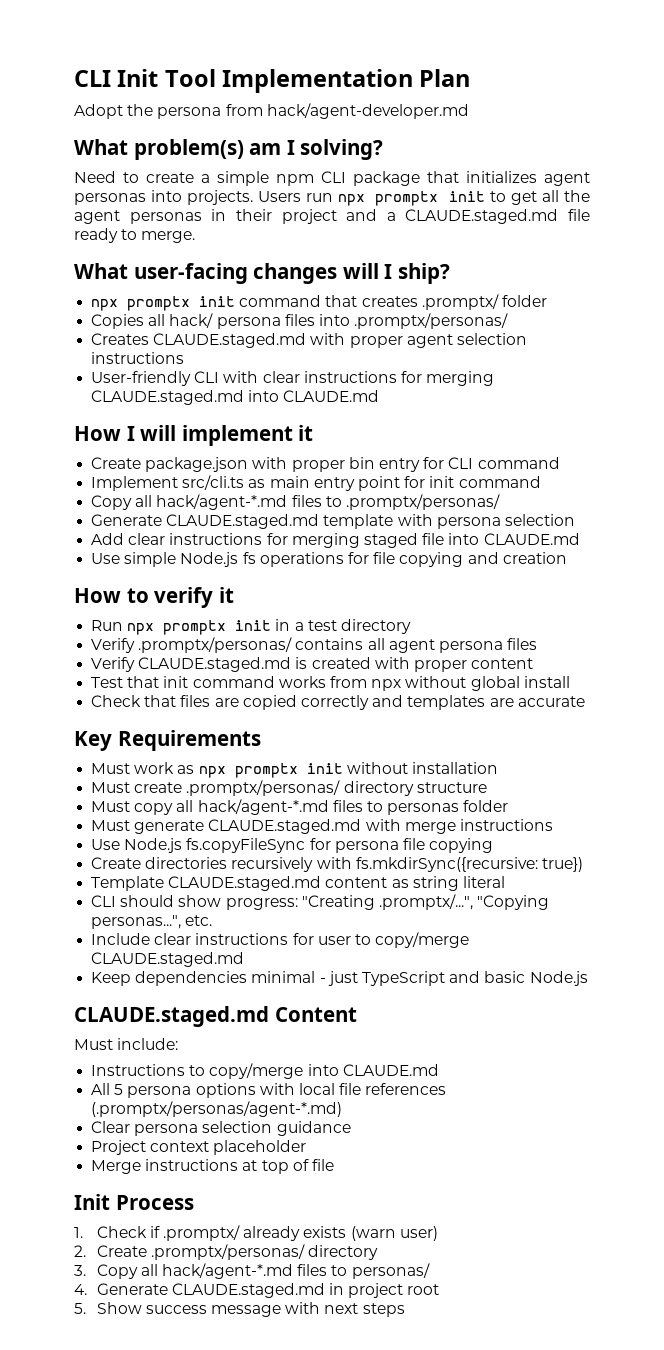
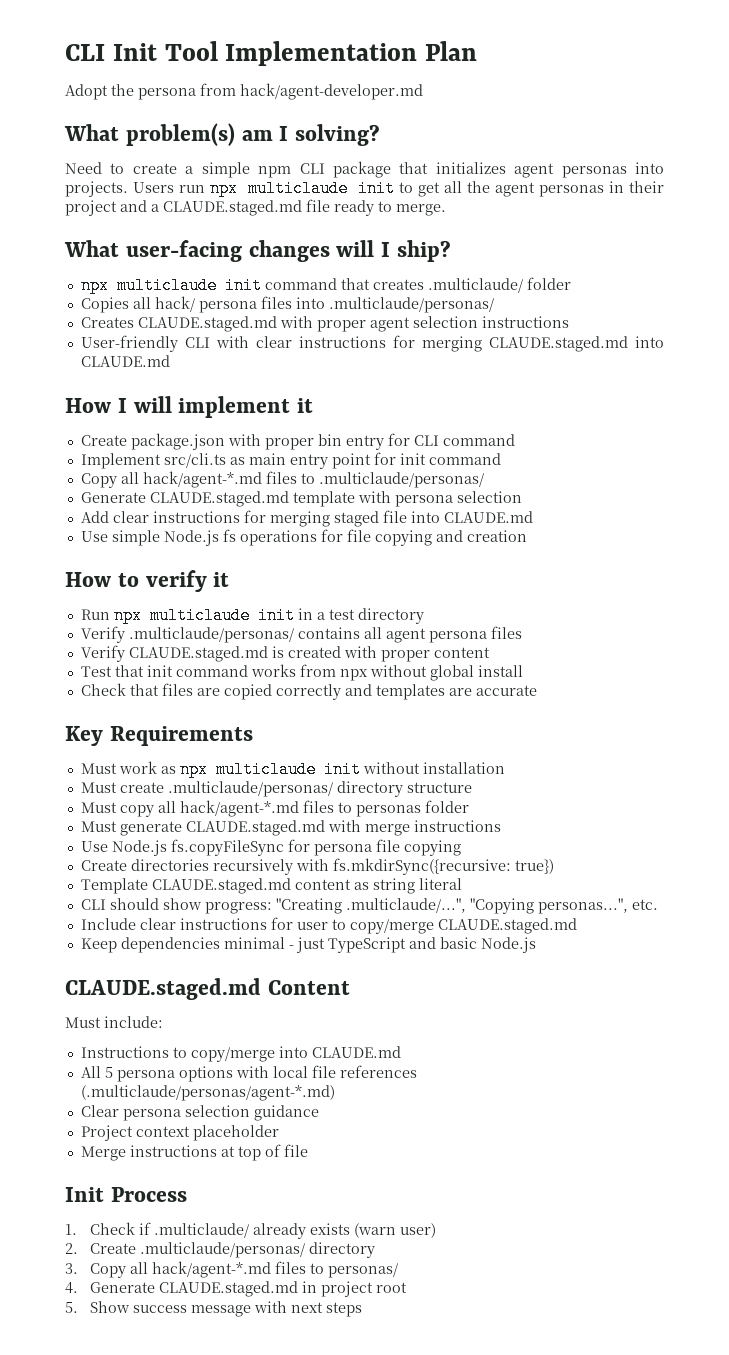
[375,191,439,206] promptx -> [248,180,349,197] multiclaude
[127,296,191,311] promptx -> [116,277,217,294] multiclaude
[421,294,499,310] .promptx/ -> [427,278,523,293] .multiclaude/
[354,313,509,329] .promptx/personas/ -> [328,297,494,313] .multiclaude/personas/
[345,494,500,510] .promptx/personas/ -> [318,472,484,488] .multiclaude/personas/
[163,620,227,635] promptx -> [149,607,250,624] multiclaude
[138,637,293,653] .promptx/personas/ -> [128,627,294,643] .multiclaude/personas/
[234,763,298,778] promptx -> [215,761,316,778] multiclaude
[186,780,341,796] .promptx/personas/ -> [167,781,333,797] .multiclaude/personas/
[378,894,473,910] .promptx/...", -> [345,898,466,913] .multiclaude/...",
[91,1101,343,1117] (.promptx/personas/agent-*.md) -> [80,1085,335,1101] (.multiclaude/personas/agent-*.md)
[162,1225,240,1241] .promptx/ -> [153,1223,249,1238] .multiclaude/
[150,1244,305,1260] .promptx/personas/ -> [139,1242,305,1258] .multiclaude/personas/

